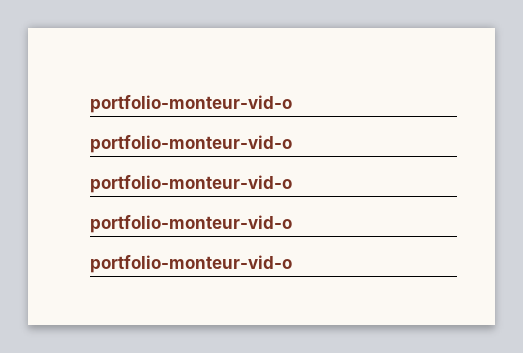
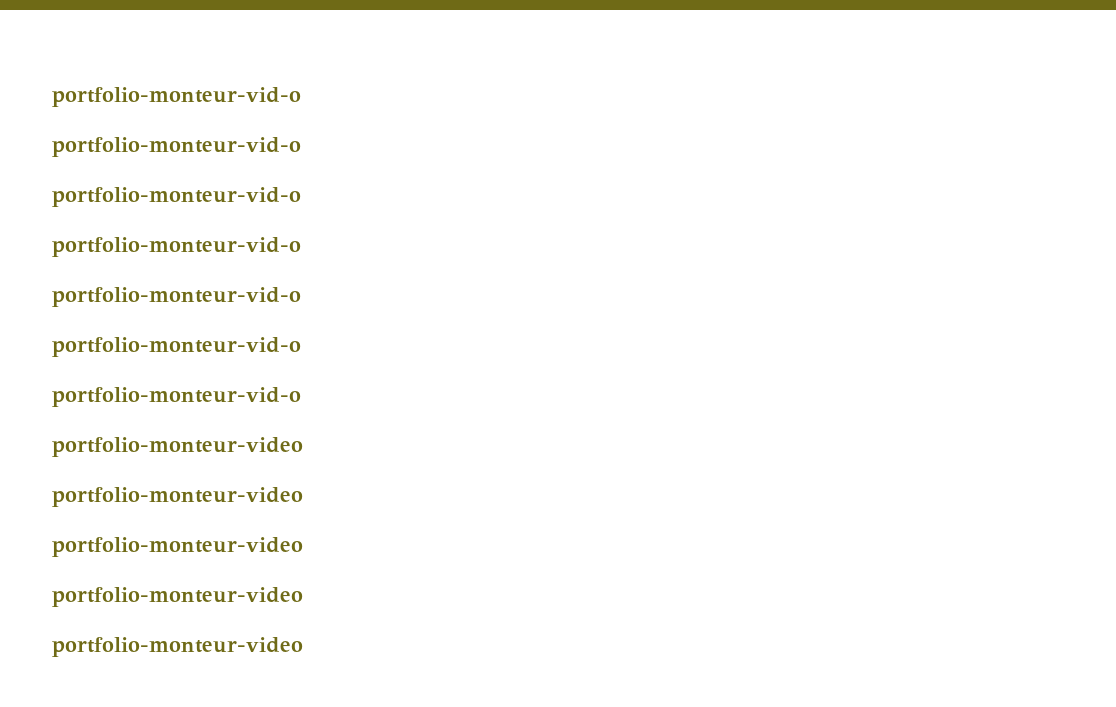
[90,95,292,113] [90,135,292,153] [90,175,292,193] [90,215,292,233] [90,255,292,273] portfolio-monteur-vid-o // portfolio-monteur-vid-o // portfolio-monteur-vid-o // portfolio-monteur-vid-o // portfolio-monteur-vid-o -> [52,87,301,107] [52,137,301,157] [52,187,301,207] [52,237,301,257] [52,287,301,307] [52,337,301,357] [52,387,301,407] [52,437,303,457] [52,487,303,507] [52,537,303,557] [52,587,303,607] [52,637,303,657] portfolio-monteur-vid-o // portfolio-monteur-vid-o // portfolio-monteur-vid-o // portfolio-monteur-vid-o // portfolio-monteur-vid-o // portfolio-monteur-vid-o // portfolio-monteur-vid-o // portfolio-monteur-video // portfolio-monteur-video // portfolio-monteur-video // portfolio-monteur-video // portfolio-monteur-video

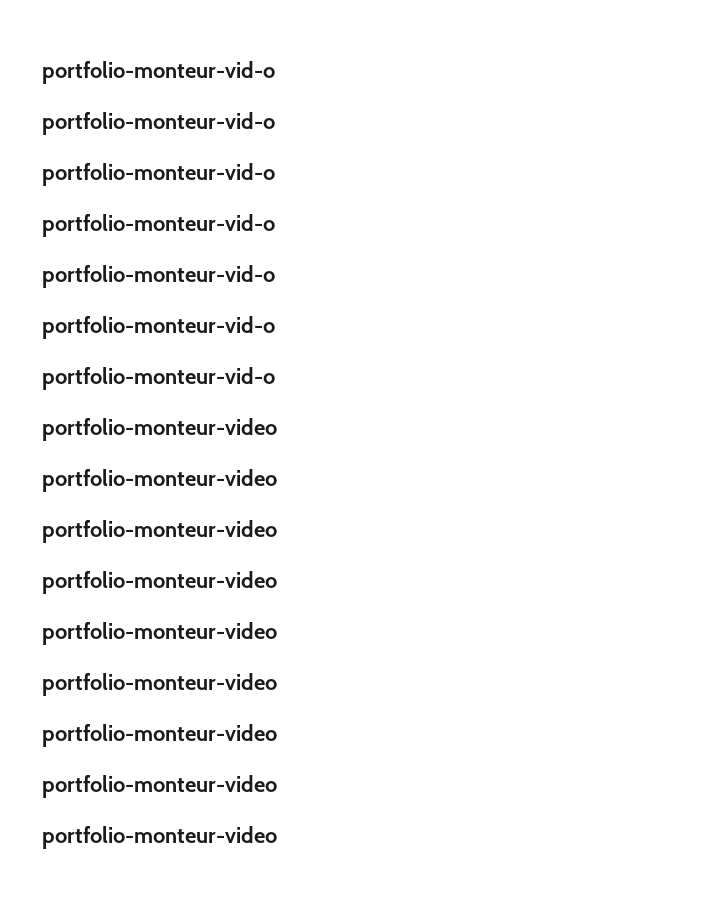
(303, 647) none -> [42,673,277,696] [42,724,277,747] [42,775,277,798] [42,826,277,849] // portfolio-monteur-video // portfolio-monteur-video // portfolio-monteur-video // portfolio-monteur-video

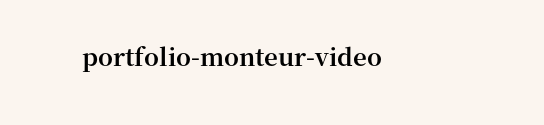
[42,61,275,84] [42,112,275,135] [42,163,275,186] [42,214,275,237] [42,265,275,288] [42,316,275,339] [42,367,275,390] [42,418,277,441] [42,469,277,492] [42,520,277,543] [42,571,277,594] [42,622,277,645] [42,673,277,696] [42,724,277,747] [42,775,277,798] portfolio-monteur-vid-o // portfolio-monteur-vid-o // portfolio-monteur-vid-o // portfolio-monteur-vid-o // portfolio-monteur-vid-o // portfolio-monteur-vid-o // portfolio-monteur-vid-o // portfolio-monteur-video // portfolio-monteur-video // portfolio-monteur-video // portfolio-monteur-video // portfolio-monteur-video // portfolio-monteur-video // portfolio-monteur-video // portfolio-monteur-video // -> (82, 58) none

